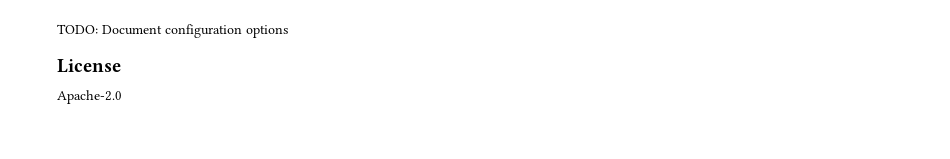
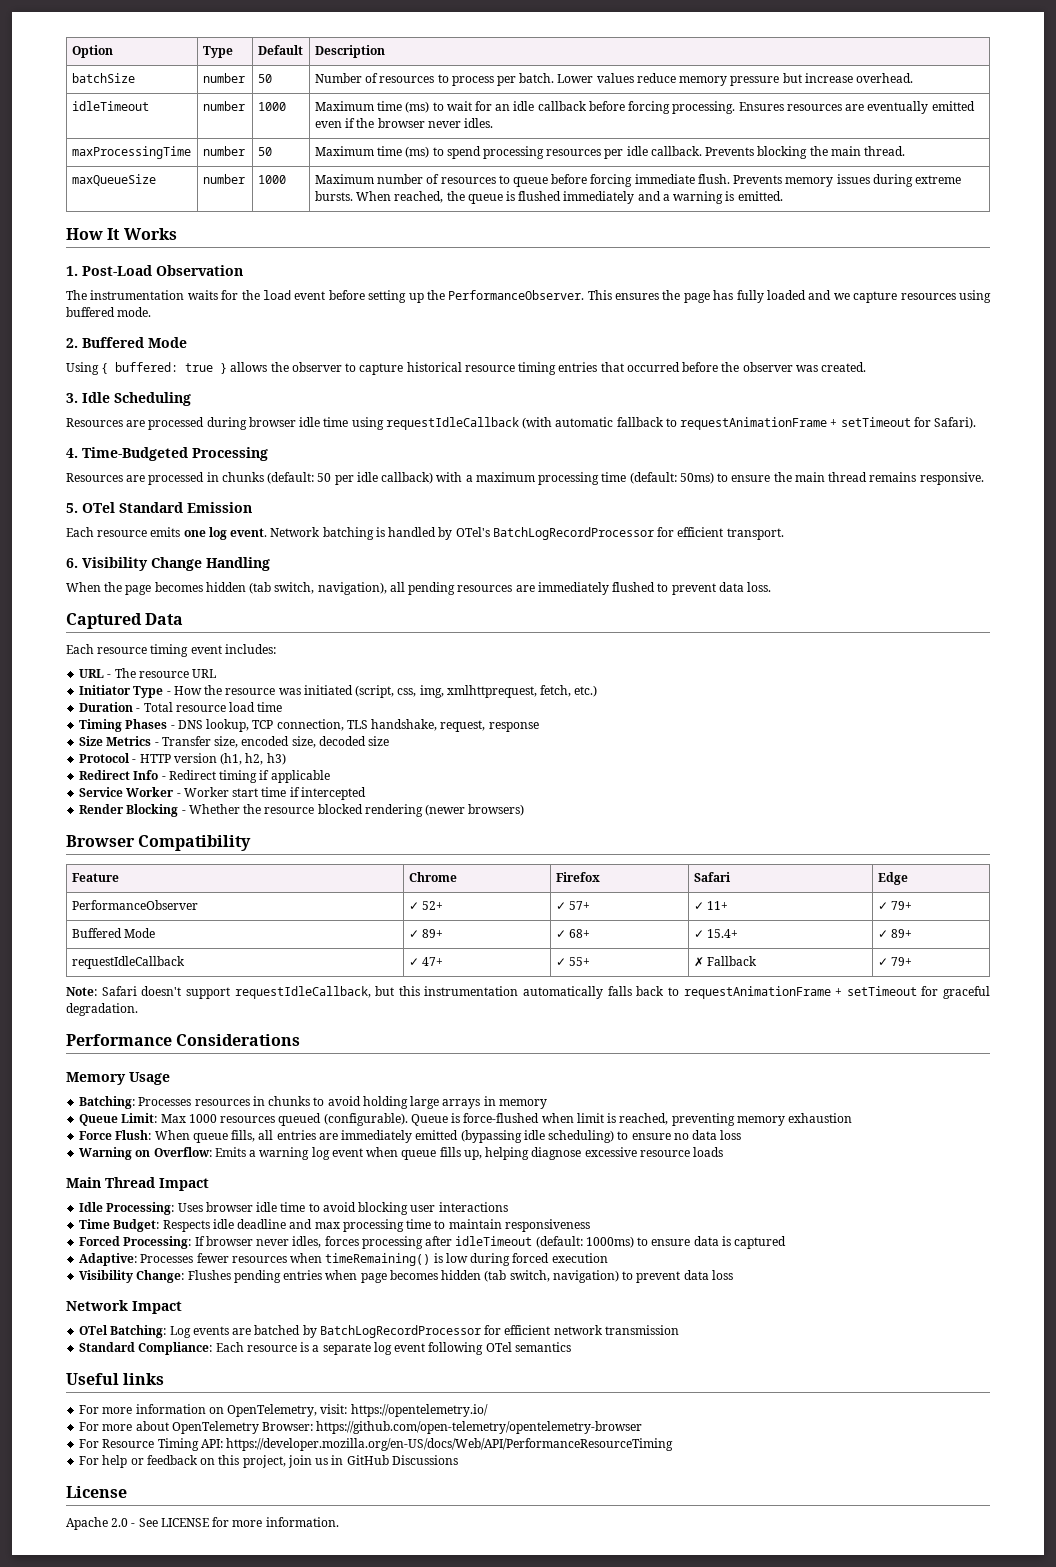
[57,24,288,38] [57,59,121,73] [57,90,122,104] TODO: Document configuration options // License // Apache-2.0 -> [71,45,113,58] [202,46,233,58] [257,45,303,55] [314,45,385,58] [71,73,135,83] [202,73,245,83] [257,74,272,83] [314,73,914,86] [71,101,149,111] [202,101,245,111] [257,102,286,111] [314,101,975,114] [314,118,493,128] [71,146,191,159] [202,146,245,156] [257,147,272,156] [314,146,906,159] [71,174,156,186] [202,174,245,184] [257,175,286,184] [314,174,962,187] [314,191,783,204] [66,228,177,240] [66,265,243,276] [66,290,992,303] [66,307,152,317] [66,337,187,348] [66,362,867,375] [66,392,191,406] [66,417,977,430] [66,447,268,461] [66,472,984,485] [66,502,252,513] [66,527,784,540] [66,557,270,571] [66,582,772,595] [66,613,184,629] [66,644,276,657] [79,668,217,678] [79,685,598,698] [79,702,283,712] [79,719,539,732] [79,736,390,748] [79,753,286,765] [79,770,330,783] [79,787,366,800] [79,804,525,817] [66,835,252,851] [71,873,119,882] [408,872,457,882] [555,872,600,882] [693,872,731,882] [877,872,908,885] [71,900,198,910] [408,901,444,910] [555,901,591,910] [693,901,729,910] [877,901,913,910] [71,928,156,938] [408,929,444,938] [555,929,591,938] [693,929,739,938] [877,929,913,938] [71,956,185,969] [408,957,444,966] [555,957,591,966] [693,956,758,967] [877,957,913,966] [66,986,990,999] [66,1003,138,1016] [66,1034,301,1046] [66,1072,170,1085] [79,1096,547,1109] [79,1113,853,1126] [79,1130,742,1143] [79,1147,724,1160] [66,1177,209,1191] [79,1202,508,1215] [79,1219,590,1232] [79,1236,787,1249] [79,1253,608,1266] [79,1270,733,1283] [66,1300,182,1314] [79,1325,679,1338] [79,1342,571,1355] [66,1373,165,1385] [79,1404,488,1417] [79,1421,643,1434] [79,1438,674,1451] [79,1455,458,1468] [66,1486,127,1498] [66,1517,339,1530] Option | Type | Default | Description // batchSize | number | 50 | Number of resources to process per batch. Lower values reduce memory pressure but increase overhead. // idleTimeout | number | 1000 | Maximum time (ms) to wait for an idle callback before forcing processing. Ensures resources are eventually emitted even if the browser never idles. // maxProcessingTime | number | 50 | Maximum time (ms) to spend processing resources per idle callback. Prevents blocking the main thread. // maxQueueSize | number | 1000 | Maximum number of resources to queue before forcing immediate flush. Prevents memory issues during extreme bursts. When reached, the queue is flushed immediately and a warning is emitted. // How It Works // 1. Post-Load Observation // The instrumentation waits for the load event before setting up the PerformanceObserver. This ensures the page has fully loaded and we capture resources using buffered mode. // 2. Buffered Mode // Using { buffered: true } allows the observer to capture historical resource timing entries that occurred before the observer was created. // 3. Idle Scheduling // Resources are processed during browser idle time using requestIdleCallback (with automatic fallback to requestAnimationFrame + setTimeout for Safari). // 4. Time-Budgeted Processing // Resources are processed in chunks (default: 50 per idle callback) with a maximum processing time (default: 50ms) to ensure the main thread remains responsive. // 5. OTel Standard Emission // Each resource emits one log event. Network batching is handled by OTel's BatchLogRecordProcessor for efficient transport. // 6. Visibility Change Handling // When the page becomes hidden (tab switch, navigation), all pending resources are immediately flushed to prevent data loss. // Captured Data // Each resource timing event includes: // URL - The resource URL // Initiator Type - How the resource was initiated (script, css, img, xmlhttprequest, fetch, etc.) // Duration - Total resource load time // Timing Phases - DNS lookup, TCP connection, TLS handshake, request, response // Size Metrics - Transfer size, encoded size, decoded size // Protocol - HTTP version (h1, h2, h3) // Redirect Info - Redirect timing if applicable // Service Worker - Worker start time if intercepted // Render Blocking - Whether the resource blocked rendering (newer browsers) // Browser Compatibility // Feature | Chrome | Firefox | Safari | Edge // PerformanceObserver | ✓ 52+ | ✓ 57+ | ✓ 11+ | ✓ 79+ // Buffered Mode | ✓ 89+ | ✓ 68+ | ✓ 15.4+ | ✓ 89+ // requestIdleCallback | ✓ 47+ | ✓ 55+ | ✗ Fallback | ✓ 79+ // Note: Safari doesn't support requestIdleCallback, but this instrumentation automatically falls back to requestAnimationFrame + setTimeout for graceful degradation. // Performance Considerations // Memory Usage // Batching: Processes resources in chunks to avoid holding large arrays in memory // Queue Limit: Max 1000 resources queued (configurable). Queue is force-flushed when limit is reached, preventing memory exhaustion // Force Flush: When queue fills, all entries are immediately emitted (bypassing idle scheduling) to ensure no data loss // Warning on Overflow: Emits a warning log event when queue fills up, helping diagnose excessive resource loads // Main Thread Impact // Idle Processing: Uses browser idle time to avoid blocking user interactions // Time Budget: Respects idle deadline and max processing time to maintain responsiveness // Forced Processing: If browser never idles, forces processing after idleTimeout (default: 1000ms) to ensure data is captured // Adaptive: Processes fewer resources when timeRemaining() is low during forced execution // Visibility Change: Flushes pending entries when page becomes hidden (tab switch, navigation) to prevent data loss // Network Impact // OTel Batching: Log events are batched by BatchLogRecordProcessor for efficient network transmission // Standard Compliance: Each resource is a separate log event following OTel semantics // Useful links // For more information on OpenTelemetry, visit: https://opentelemetry.io/ // For more about OpenTelemetry Browser: https://github.com/open-telemetry/opentelemetry-browser // For Resource Timing API: https://developer.mozilla.org/en-US/docs/Web/API/PerformanceResourceTiming // For help or feedback on this project, join us in GitHub Discussions // License // Apache 2.0 - See LICENSE for more information.

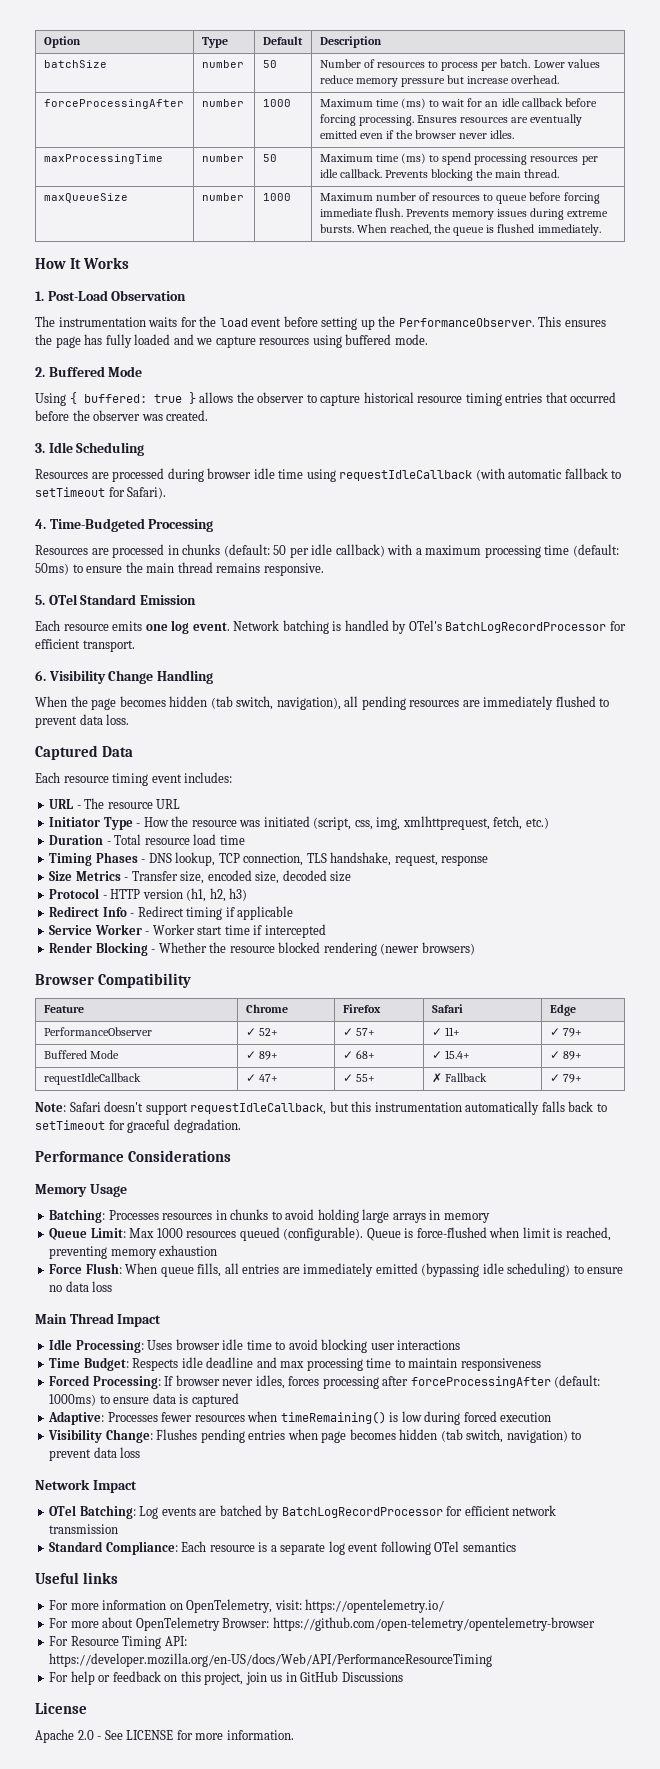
[71,101,149,111] idleTimeout -> [43,99,184,109] forceProcessingAfter
[563,191,783,204] immediately and a warning is emitted. -> [537,224,601,236] immediately.
[680,417,838,430] requestAnimationFrame + -> (622, 474) none
[683,986,843,999] requestAnimationFrame + -> (607, 1107) none
[79,1147,724,1160] // Warning on Overflow: Emits a warning log event when queue fills up, helping diagnose excessive resource loads -> (113, 1286) none
[455,1236,533,1246] idleTimeout -> [410,1376,551,1388] forceProcessingAfter

